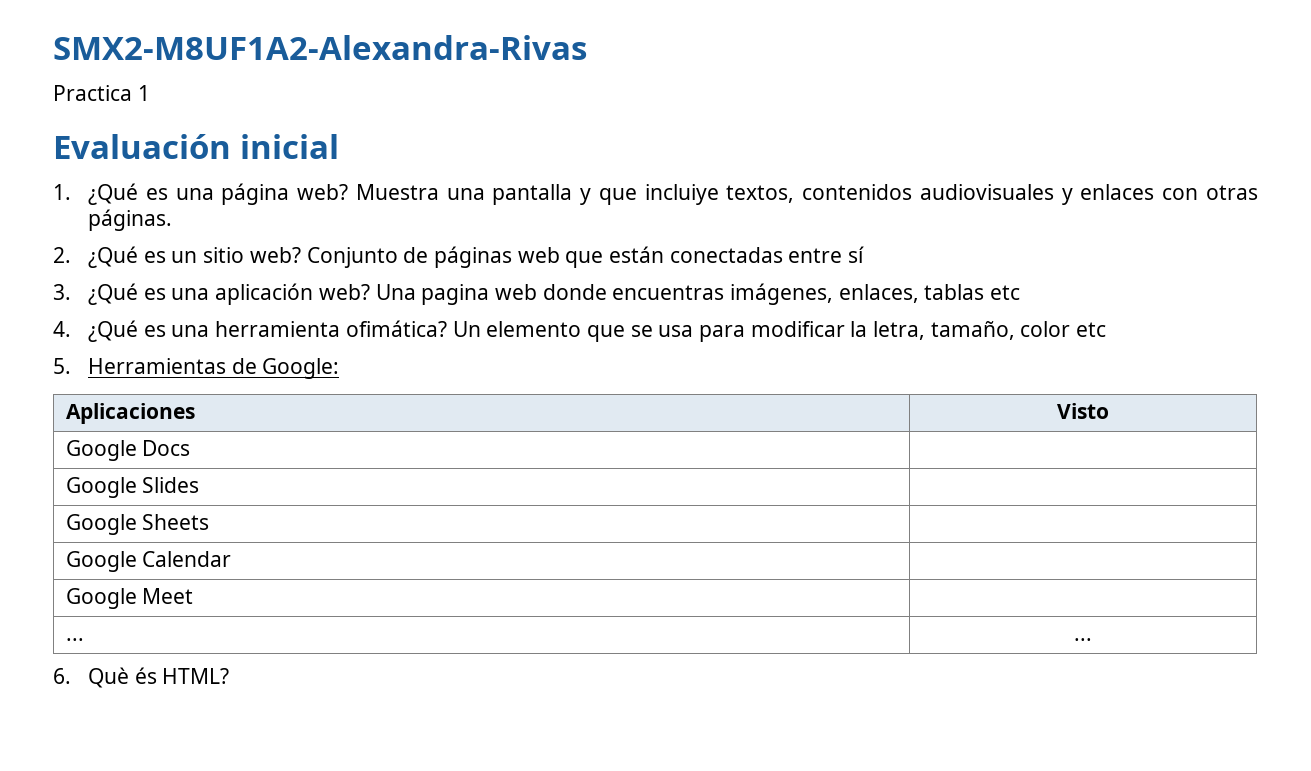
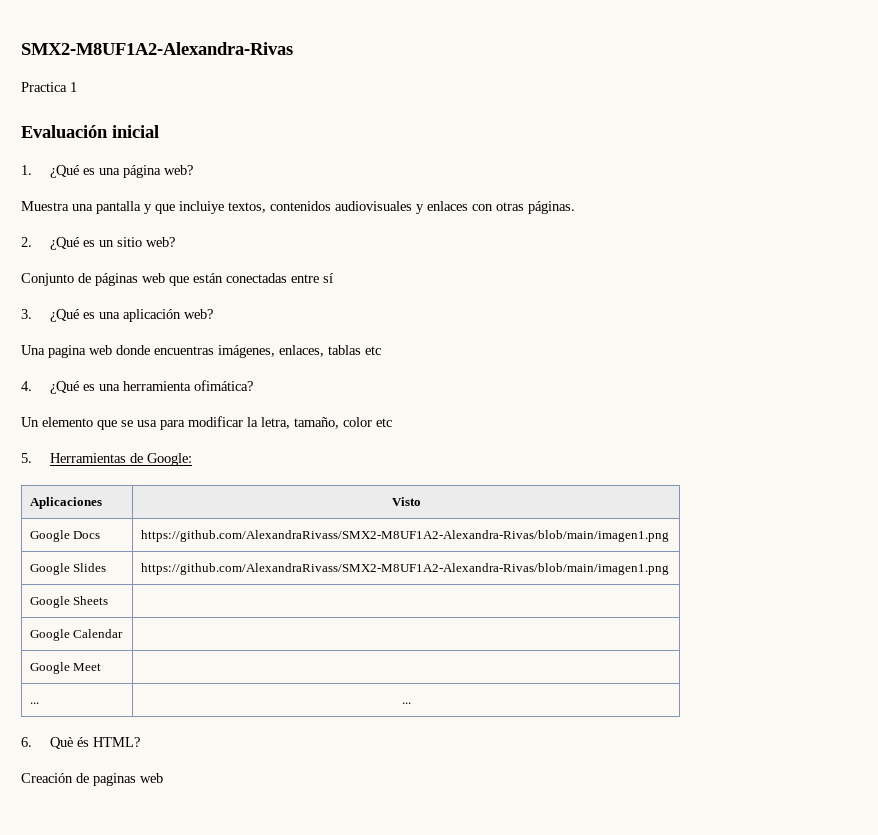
(349, 192) none -> (193, 170) //
(301, 255) none -> (175, 242) //
(370, 292) none -> (213, 314) //
(447, 328) none -> (253, 385) //
(191, 448) none -> [140,530,669,542] https://github.com/AlexandraRivass/SMX2-M8UF1A2-Alexandra-Rivas/blob/main/imagen1.png
(200, 485) none -> [140,563,669,575] https://github.com/AlexandraRivass/SMX2-M8UF1A2-Alexandra-Rivas/blob/main/imagen1.png
(230, 676) none -> [21,773,163,786] // Creación de paginas web

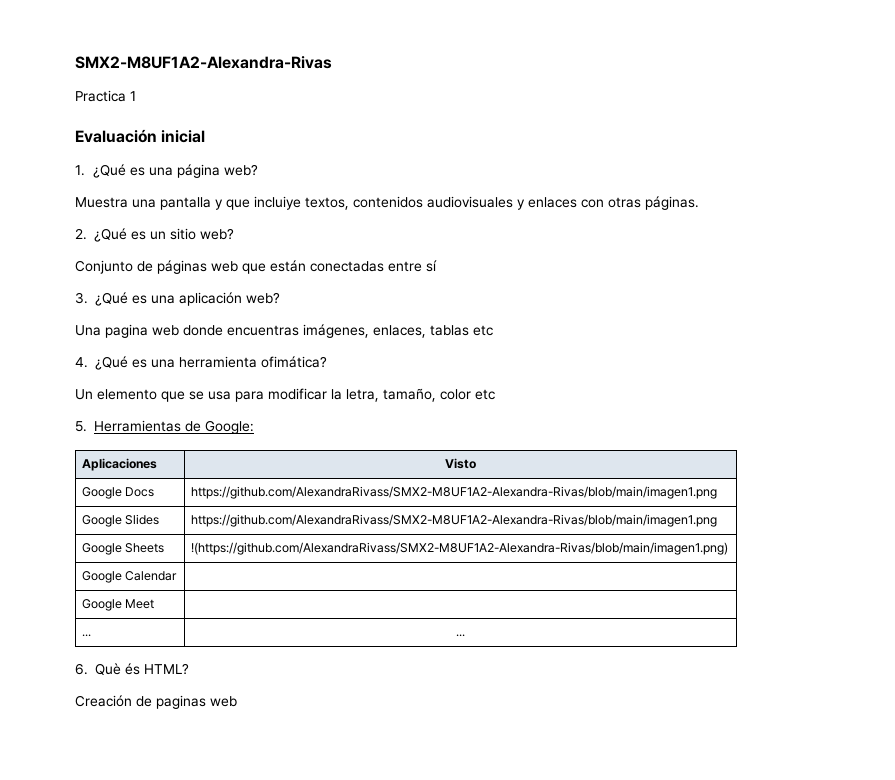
(109, 600) none -> [190,542,728,555] !(https://github.com/AlexandraRivass/SMX2-M8UF1A2-Alexandra-Rivas/blob/main/imagen1.png)

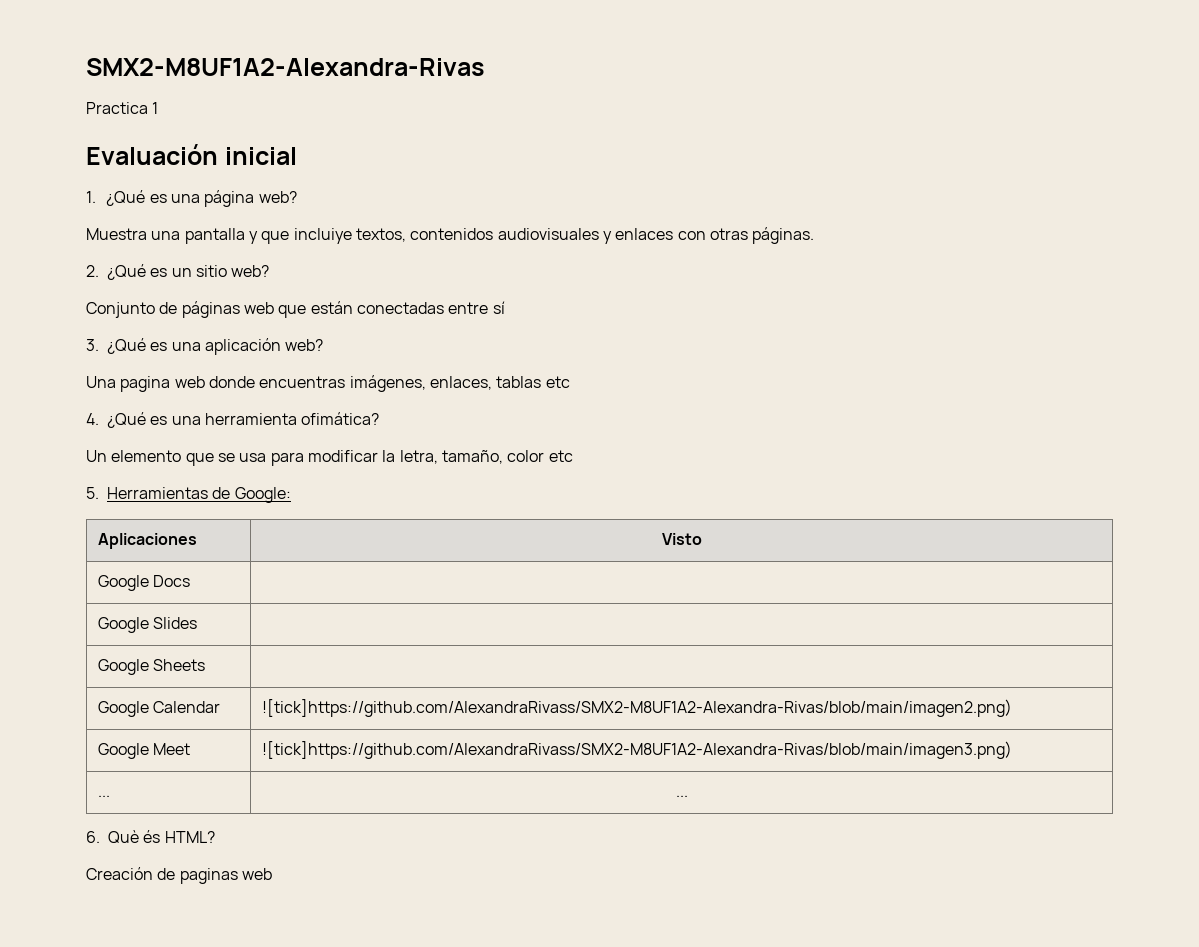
[190,486,717,499] https://github.com/AlexandraRivass/SMX2-M8UF1A2-Alexandra-Rivas/blob/main/imagen1.png -> (191, 581) none
[190,514,717,527] https://github.com/AlexandraRivass/SMX2-M8UF1A2-Alexandra-Rivas/blob/main/imagen1.png -> (198, 623) none
[190,542,728,555] !(https://github.com/AlexandraRivass/SMX2-M8UF1A2-Alexandra-Rivas/blob/main/imagen1.png) -> (206, 665) none
(178, 576) none -> [261,699,1012,717] ![tick]https://github.com/AlexandraRivass/SMX2-M8UF1A2-Alexandra-Rivas/blob/main/imagen2.png)
(155, 604) none -> [261,741,1012,759] ![tick]https://github.com/AlexandraRivass/SMX2-M8UF1A2-Alexandra-Rivas/blob/main/imagen3.png)

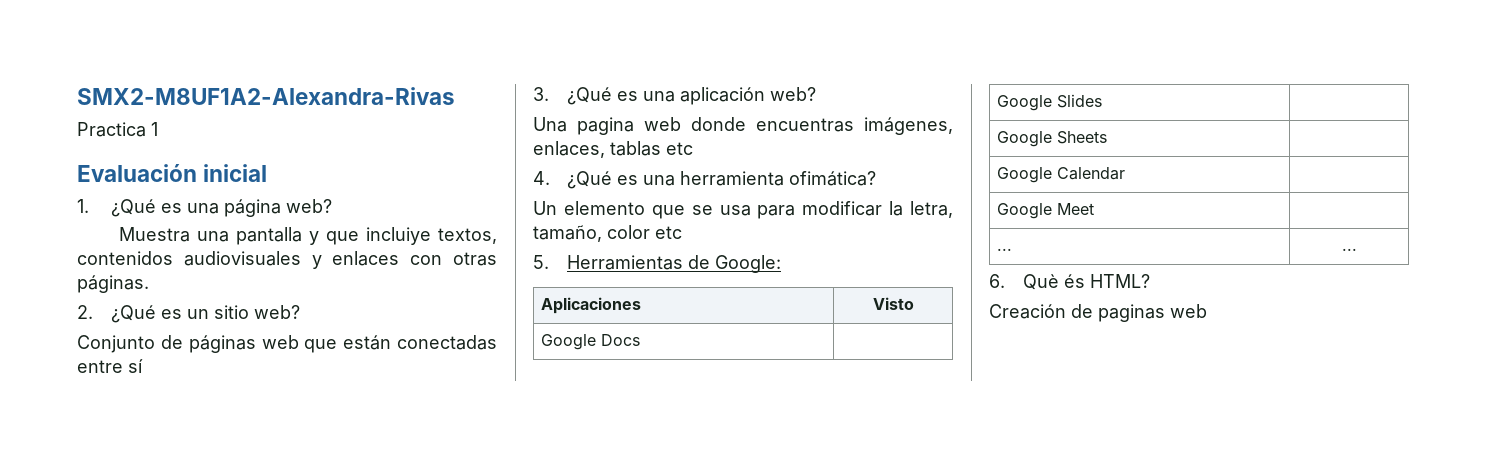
[261,699,1012,717] ![tick]https://github.com/AlexandraRivass/SMX2-M8UF1A2-Alexandra-Rivas/blob/main/imagen2.png) -> (1125, 173) none
[261,741,1012,759] ![tick]https://github.com/AlexandraRivass/SMX2-M8UF1A2-Alexandra-Rivas/blob/main/imagen3.png) -> (1094, 209) none

